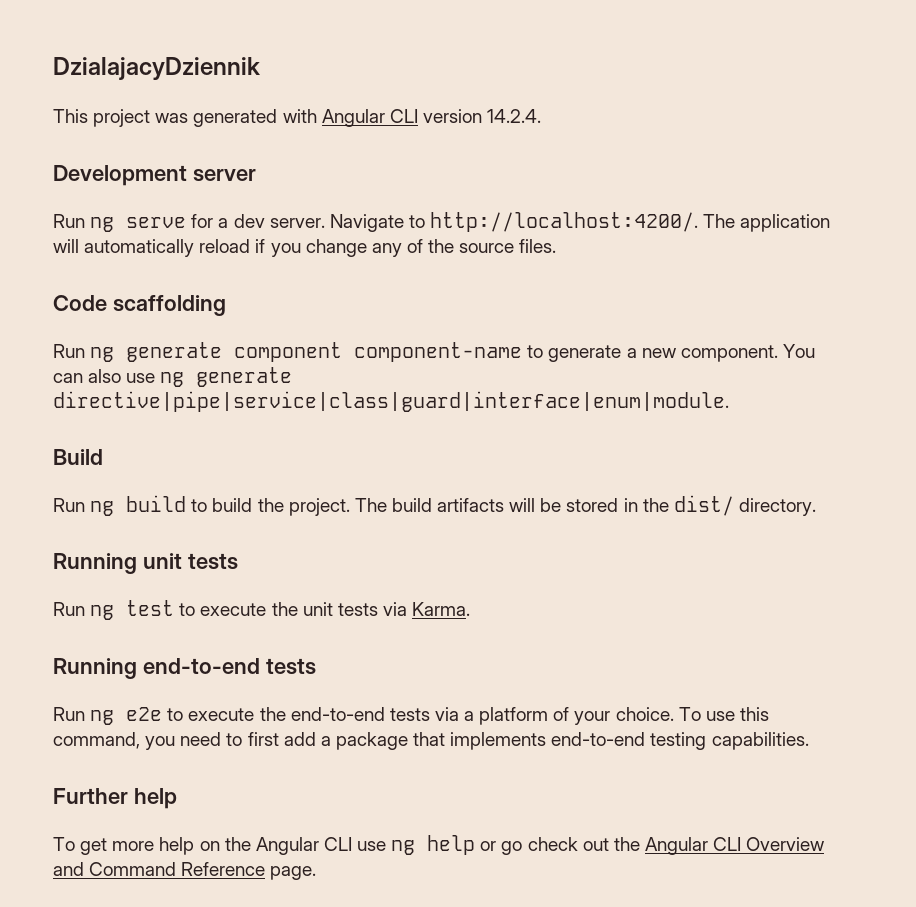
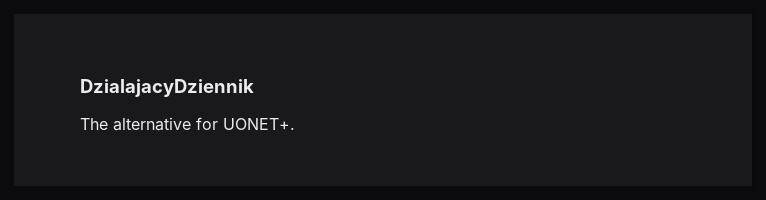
[53,109,542,127] [53,165,256,186] [53,212,831,232] [53,239,557,257] [53,295,226,316] [53,342,815,362] [53,367,293,387] [53,391,729,412] [53,449,103,465] [53,495,816,516] [53,553,238,574] [53,600,471,620] [53,658,316,679] [53,707,769,725] [53,732,809,750] [53,788,177,809] [53,835,825,855] [53,862,317,880] This project was generated with Angular CLI version 14.2.4. // Development server // Run ng serve for a dev server. Navigate to http://localhost:4200/. The application will automatically reload if you change any of the source files. // Code scaffolding // Run ng generate component component-name to generate a new component. You can also use ng generate directive|pipe|service|class|guard|interface|enum|module. // Build // Run ng build to build the project. The build artifacts will be stored in the dist/ directory. // Running unit tests // Run ng test to execute the unit tests via Karma. // Running end-to-end tests // Run ng e2e to execute the end-to-end tests via a platform of your choice. To use this command, you need to first add a package that implements end-to-end testing capabilities. // Further help // To get more help on the Angular CLI use ng help or go check out the Angular CLI Overview and Command Reference page. -> [80,117,295,131] The alternative for UONET+.

